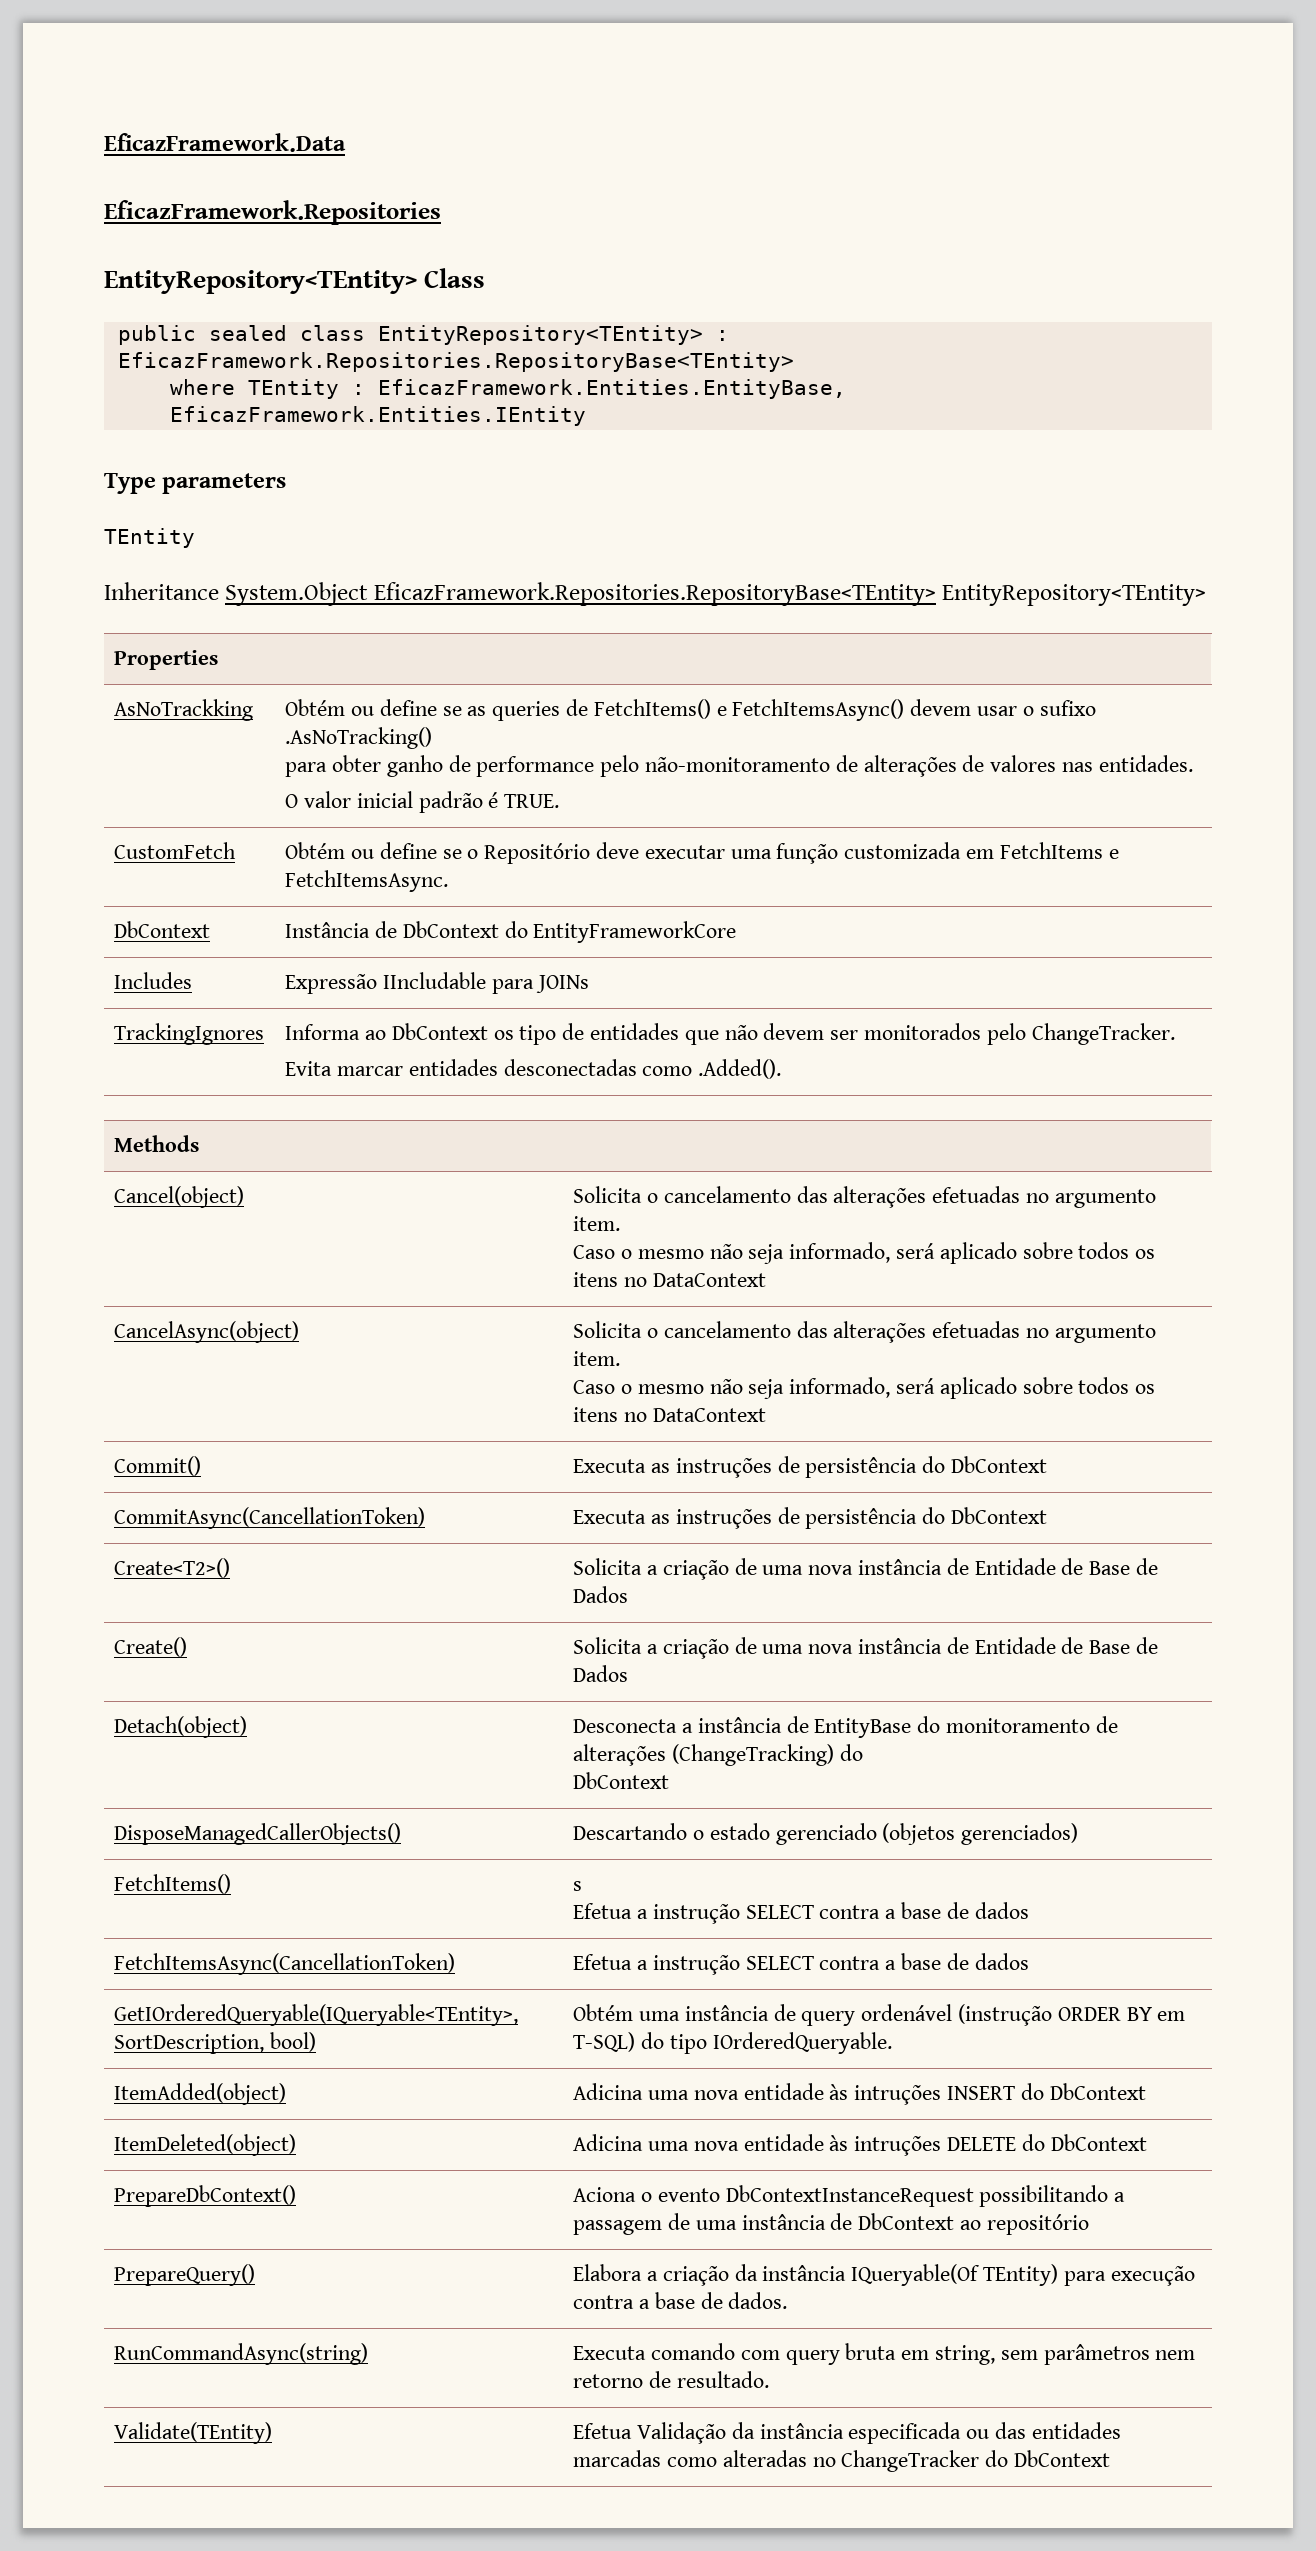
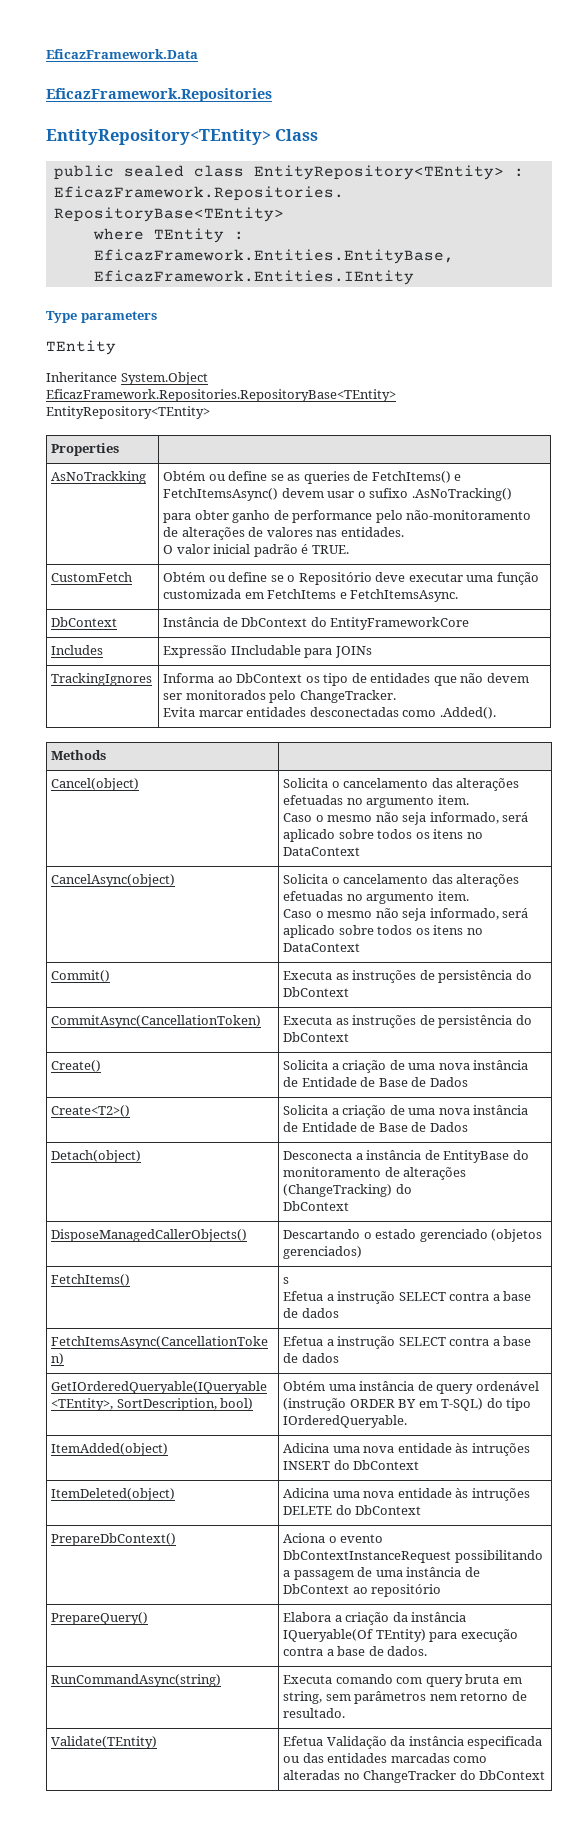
[114,1558,231,1578] Create<T2>() -> [51,1060,102,1072] Create()
[114,1637,188,1657] Create() -> [51,1105,131,1117] Create<T2>()

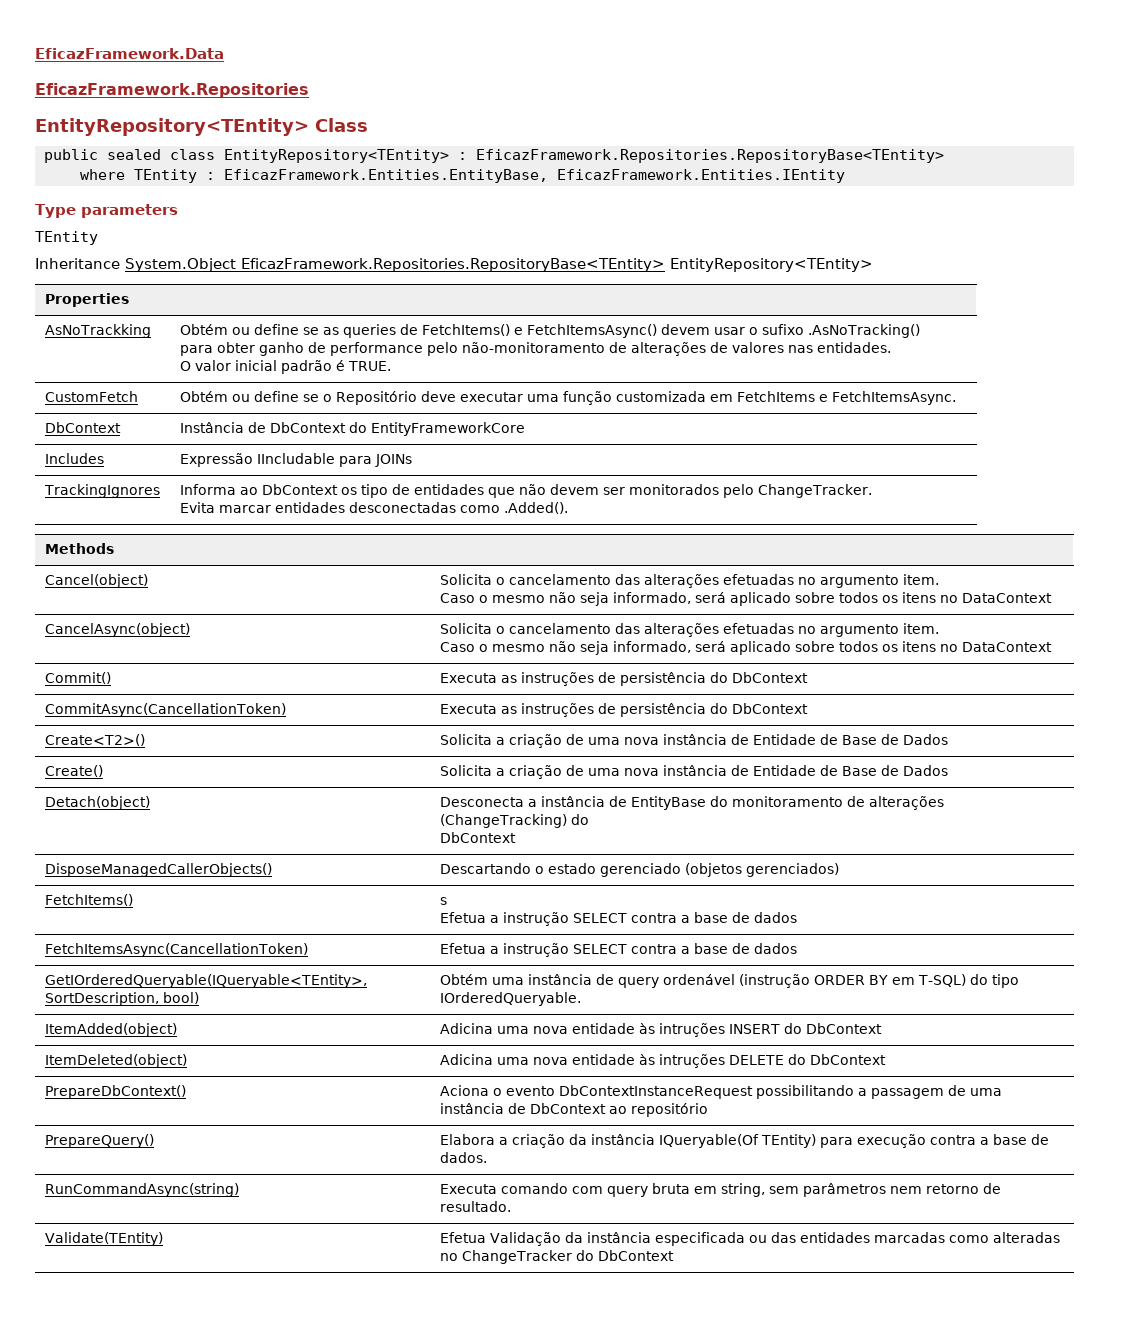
[51,1060,102,1072] Create() -> [44,734,145,746] Create<T2>()
[51,1105,131,1117] Create<T2>() -> [44,765,103,777] Create()

